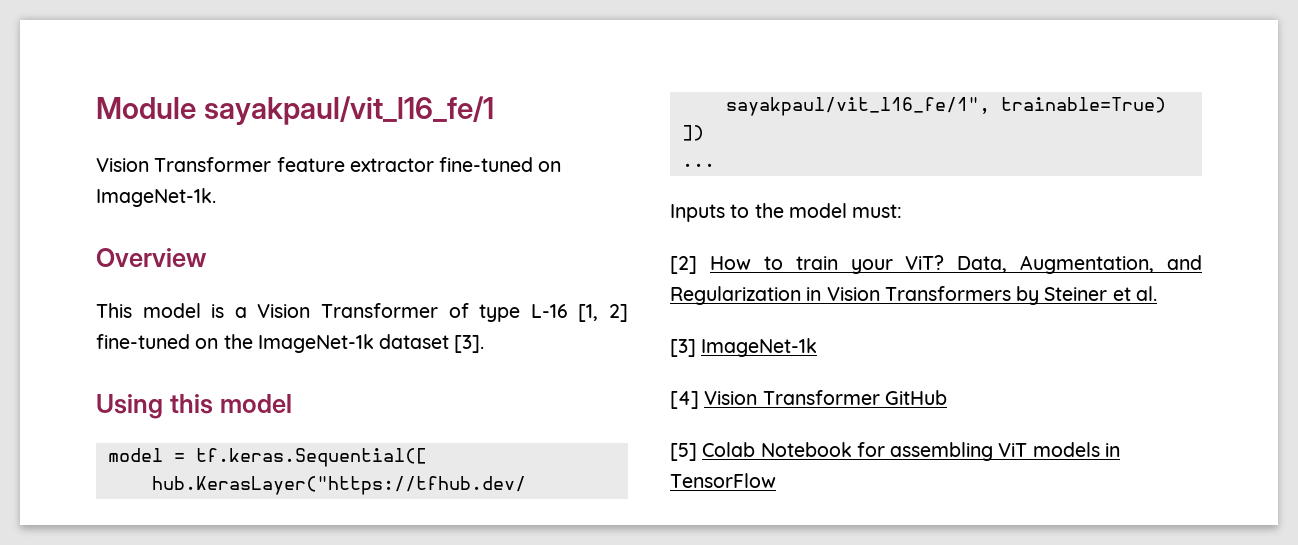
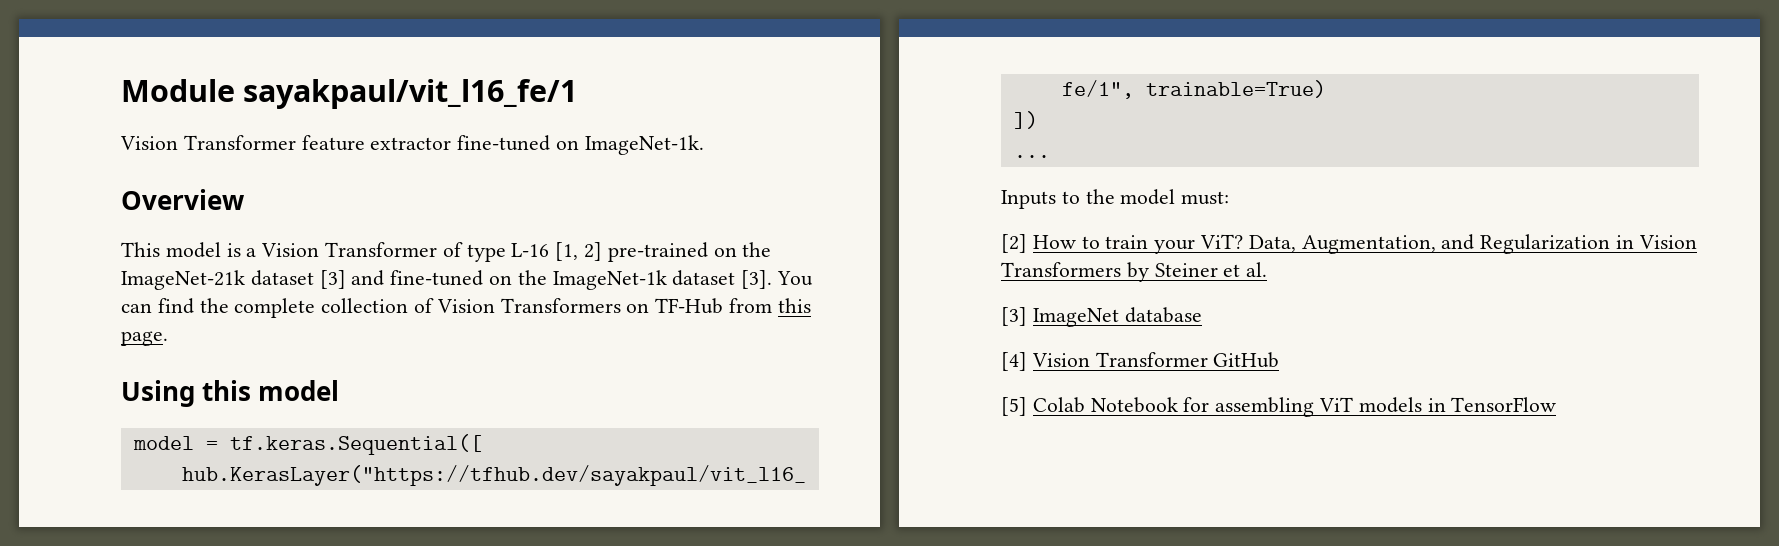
(629, 313) none -> [607,242,772,262] [121,270,385,290] pre-trained on the ImageNet-21k dataset [3] and
(485, 344) none -> [777,271,814,286] [121,298,811,318] [121,331,168,346] You can find the complete collection of Vision Transformers on TF-Hub from this page.
[701,338,818,357] ImageNet-1k -> [1032,307,1202,327] ImageNet database

